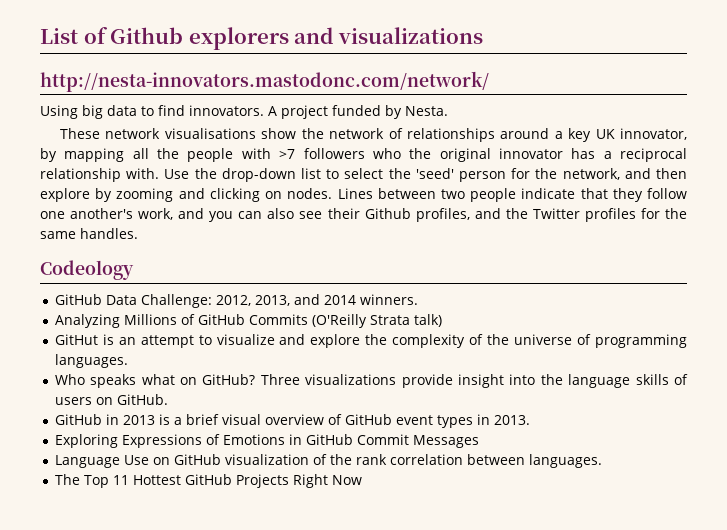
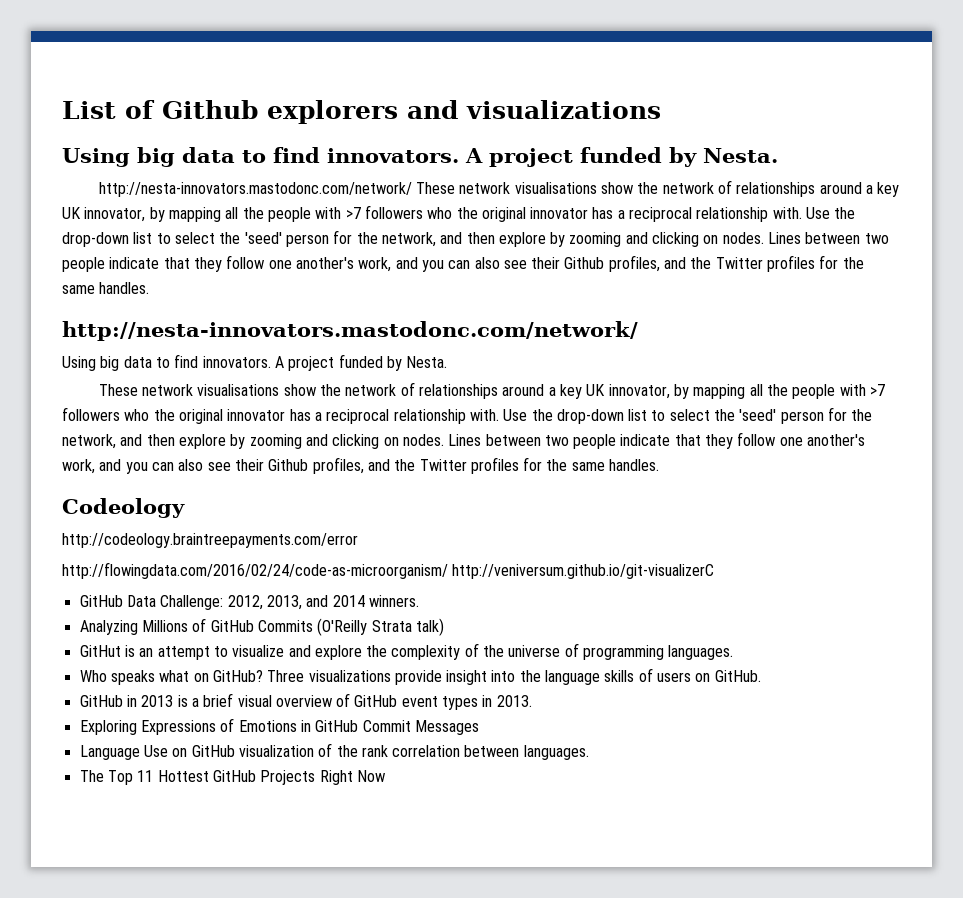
(483, 35) none -> [62,147,778,167] [98,180,900,197] [62,205,856,222] [62,230,889,247] [62,255,864,272] [62,282,150,294] // Using big data to find innovators. A project funded by Nesta. // http://nesta-innovators.mastodonc.com/network/ These network visualisations show the network of relationships around a key UK innovator, by mapping all the people with >7 followers who the original innovator has a reciprocal relationship with. Use the drop-down list to select the 'seed' person for the network, and then explore by zooming and clicking on nodes. Lines between two people indicate that they follow one another's work, and you can also see their Github profiles, and the Twitter profiles for the same handles.
(134, 270) none -> [62,533,358,548] [62,562,715,579] // http://codeology.braintreepayments.com/error // http://flowingdata.com/2016/02/24/code-as-microorganism/ http://veniversum.github.io/git-visualizerC

